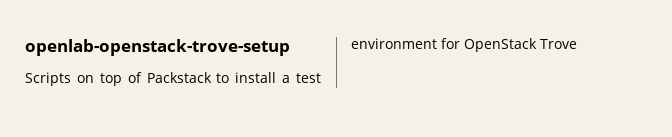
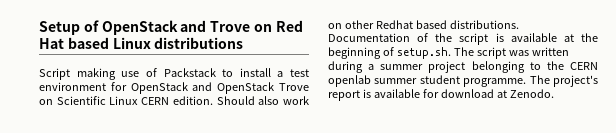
[25,39,290,56] [25,72,122,86] openlab-openstack-trove-setup // Scripts on top -> [39,20,303,35] [39,37,244,49] [39,68,140,80] Setup of OpenStack and Trove on Red Hat based Linux distributions // Script making use
[540,39,577,49] Trove -> [192,82,309,94] [39,96,310,105] [328,20,519,29] [328,33,598,45] [328,47,569,59] [328,61,598,73] [328,75,598,87] [328,89,554,101] and OpenStack Trove on Scientific Linux CERN edition. Should also work on other Redhat based distributions. Documentation of the script is available at the beginning of setup.sh. The script was written during a summer project belonging to the CERN openlab summer student programme. The project's report is available for download at Zenodo.

